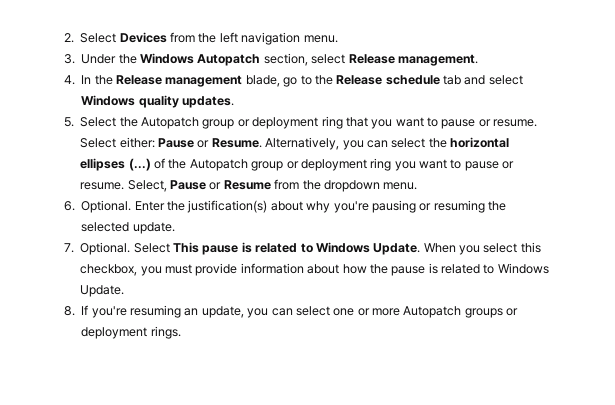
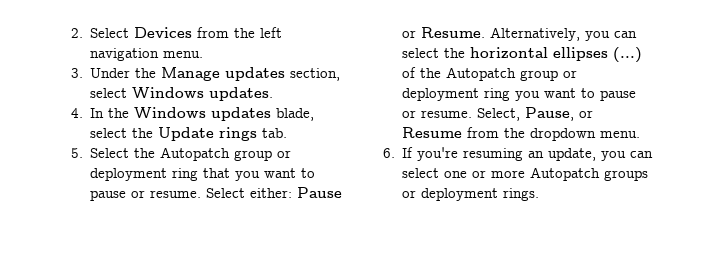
[140,53,478,66] [64,75,523,87] [81,95,234,108] Windows Autopatch section, select Release management. // 4. In the Release management blade, go to the Release schedule tab and select Windows quality updates. -> [161,67,341,81] [90,87,274,101] [71,107,315,121] [90,127,288,141] Manage updates section, select Windows updates. // 4. In the Windows updates blade, select the Update rings tab.
[170,180,206,190] Pause -> [525,107,575,121] Pause,
[81,200,506,213] [81,222,175,234] [64,242,541,255] [80,263,549,276] [80,285,125,297] [64,306,75,316] Optional. Enter the justification(s) about why you're pausing or resuming the selected update. // 7. Optional. Select This pause is related to Windows Update. When you select this checkbox, you must provide information about how the pause is related to Windows Update. // 8. -> (395, 153) none

